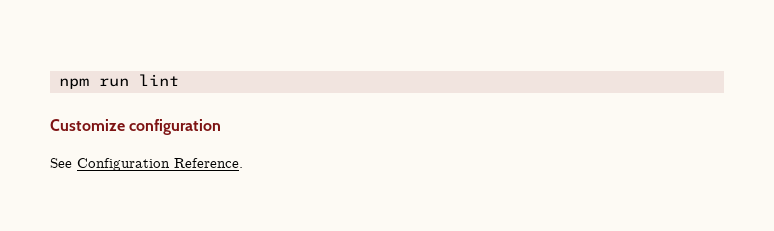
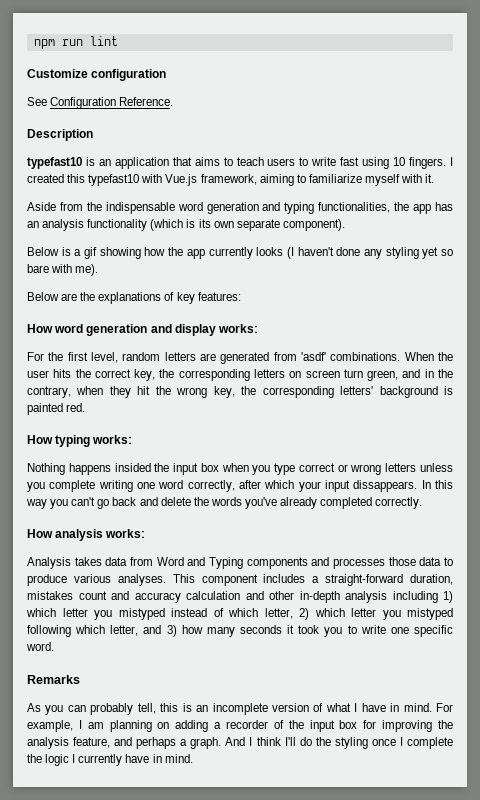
(243, 163) none -> [27,129,93,141] [27,157,454,169] [27,174,435,186] [27,202,454,214] [27,219,345,231] [27,247,453,259] [27,264,99,276] [27,292,241,304] [27,324,259,336] [27,352,453,364] [27,369,453,381] [27,386,453,398] [27,403,86,415] [27,435,133,447] [27,463,454,475] [27,480,453,492] [26,497,423,509] [27,529,146,541] [27,557,454,569] [27,574,453,586] [27,591,453,603] [26,608,453,620] [27,625,454,637] [26,642,54,651] [27,675,80,684] [27,703,453,715] [27,720,453,732] [27,737,453,749] [27,754,193,766] // Description // typefast10 is an application that aims to teach users to write fast using 10 fingers. I created this typefast10 with Vue.js framework, aiming to familiarize myself with it. // Aside from the indispensable word generation and typing functionalities, the app has an analysis functionality (which is its own separate component). // Below is a gif showing how the app currently looks (I haven't done any styling yet so bare with me). // Below are the explanations of key features: // How word generation and display works: // For the first level, random letters are generated from 'asdf' combinations. When the user hits the correct key, the corresponding letters on screen turn green, and in the contrary, when they hit the wrong key, the corresponding letters' background is painted red. // How typing works: // Nothing happens insided the input box when you type correct or wrong letters unless you complete writing one word correctly, after which your input dissappears. In this way you can't go back and delete the words you've already completed correctly. // How analysis works: // Analysis takes data from Word and Typing components and processes those data to produce various analyses. This component includes a straight-forward duration, mistakes count and accuracy calculation and other in-depth analysis including 1) which letter you mistyped instead of which letter, 2) which letter you mistyped following which letter, and 3) how many seconds it took you to write one specific word. // Remarks // As you can probably tell, this is an incomplete version of what I have in mind. For example, I am planning on adding a recorder of the input box for improving the analysis feature, and perhaps a graph. And I think I'll do the styling once I complete the logic I currently have in mind.

